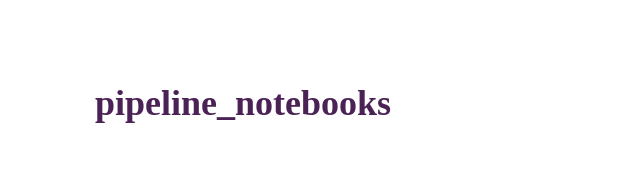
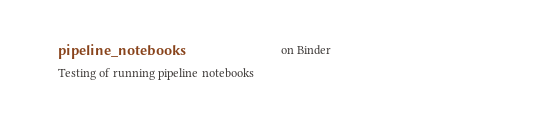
(391, 106) none -> [58,68,254,80] [281,45,332,55] // Testing of running pipeline notebooks on Binder

